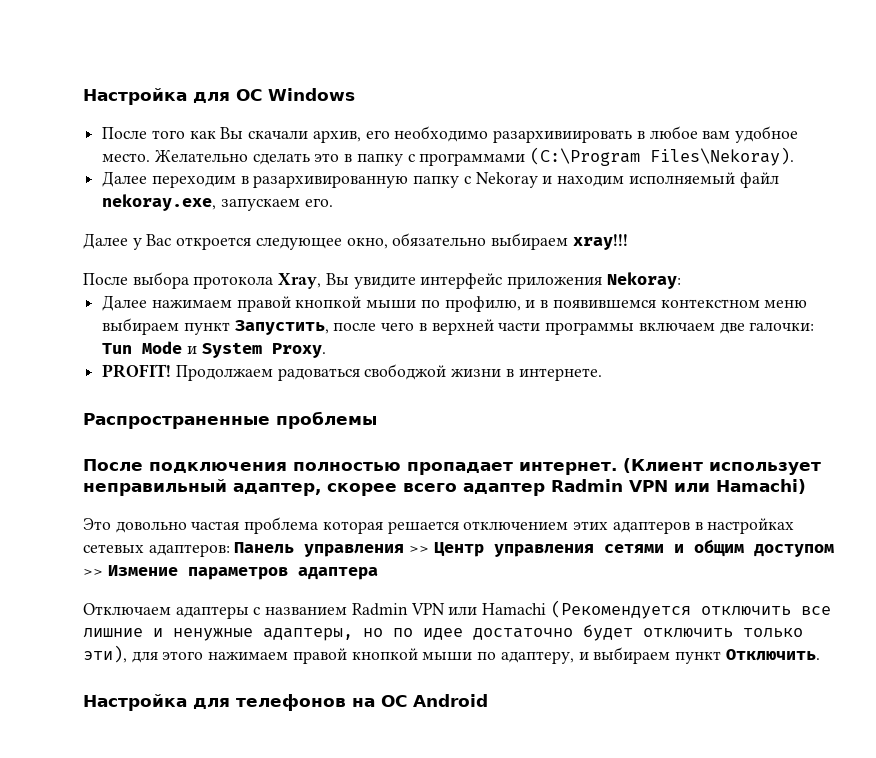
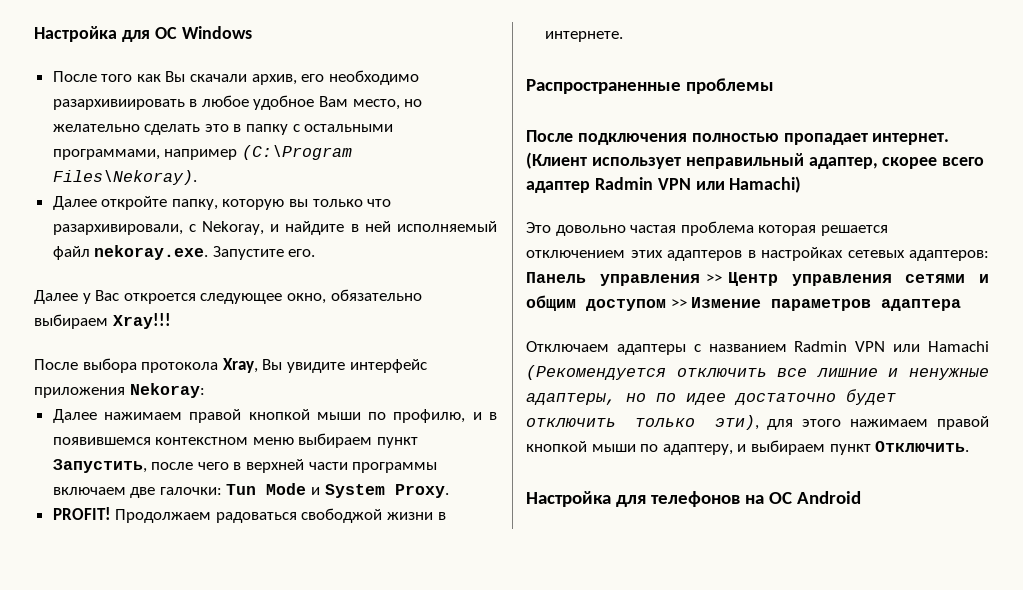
[702,126,798,143] [102,150,248,162] вам удобное место. Желательно -> [253,95,423,110] [52,124,140,132] удобное Вам место, но желательно
[419,153,526,166] программами -> [304,124,394,132] [52,149,238,160] остальными программами, например
[151,172,779,188] [102,194,300,211] переходим в разархивированную папку с Nekoray и находим исполняемый файл nekoray.exe, запускаем -> [101,196,392,210] [52,221,498,235] [52,245,284,260] откройте папку, которую вы только что разархивировали, с Nekoray, и найдите в ней исполняемый файл nekoray.exe. Запустите
[572,234,628,250] xray!!! -> [112,313,171,329] Xray!!!

